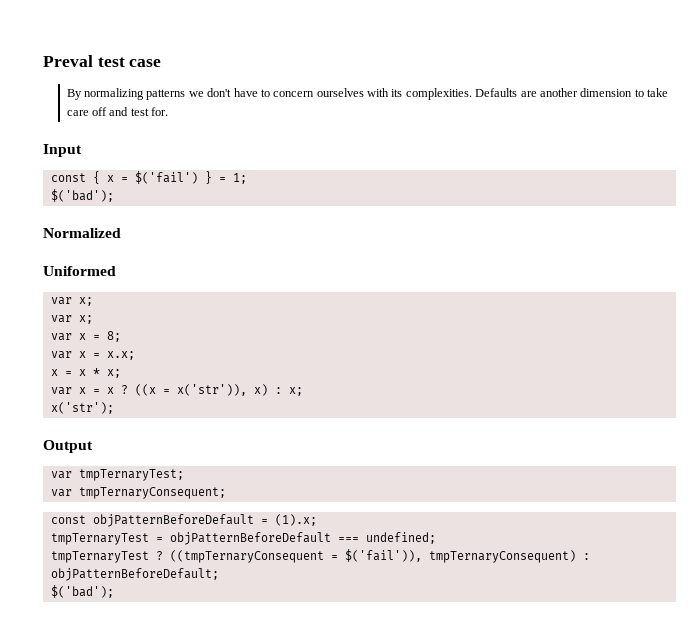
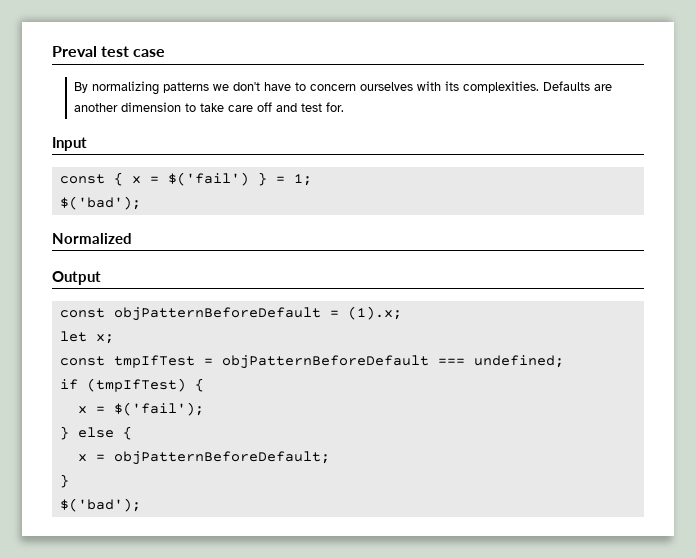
[43,266,116,276] [50,297,93,306] [50,315,93,324] [50,331,121,342] [50,351,135,360] [50,368,121,378] [50,384,303,396] [50,402,114,414] [43,440,93,453] [50,469,184,481] [50,487,226,499] Uniformed // var x; // var x; // var x = 8; // var x = x.x; // x = x * x; // var x = x ? ((x = x('str')), x) : x; // x('str'); // Output // var tmpTernaryTest; // var tmpTernaryConsequent; -> [52,271,101,285] Output
[50,533,149,545] tmpTernaryTest -> [59,331,114,344] [59,355,195,368] let x; // const tmpIfTest
[50,549,590,563] tmpTernaryTest ? ((tmpTernaryConsequent = $('fail')), tmpTernaryConsequent) : -> [59,378,204,392] [77,402,204,416] [59,426,132,440] [77,454,105,462] if (tmpIfTest) { // x = $('fail'); // } else { // x =
(219, 574) none -> [59,474,69,488] // }

